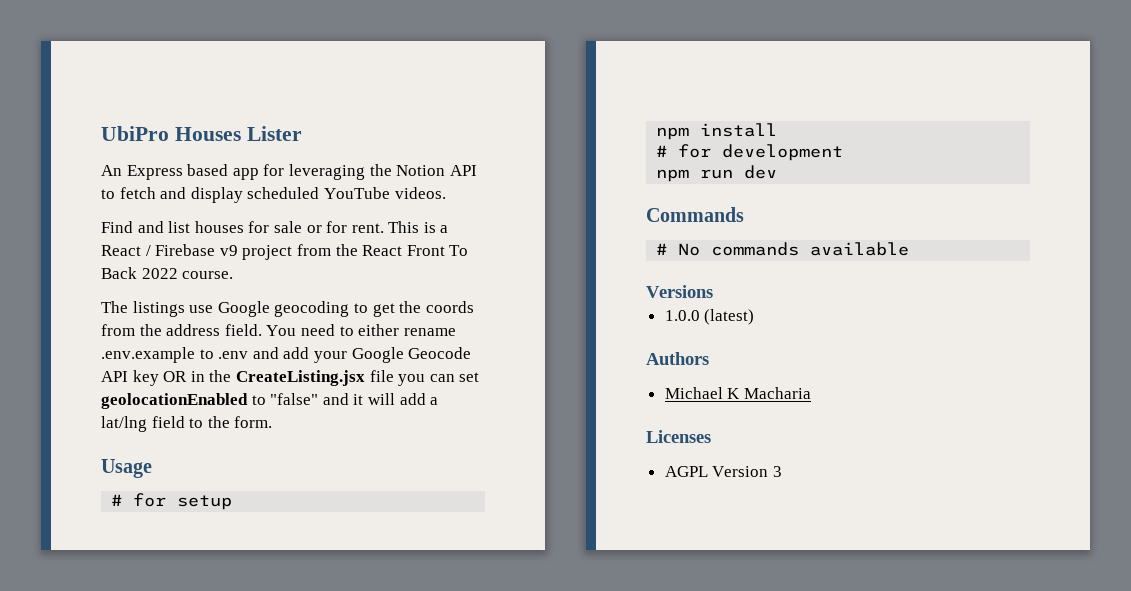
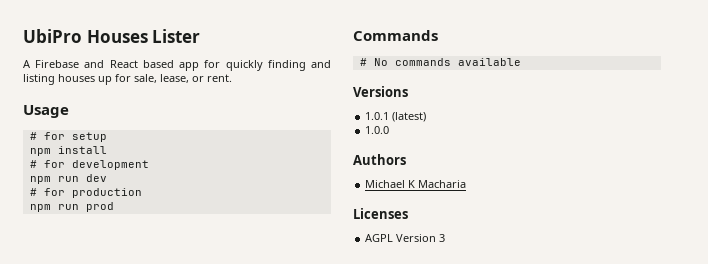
[101,164,477,180] [101,187,446,203] [101,221,449,233] [101,244,469,260] [101,267,234,279] [101,301,474,317] [101,324,456,336] [101,347,472,363] [101,370,480,386] [101,393,439,409] [101,416,273,432] An Express based app for leveraging the Notion API to fetch and display scheduled YouTube videos. // Find and list houses for sale or for rent. This is a React / Firebase v9 project from the React Front To Back 2022 course. // The listings use Google geocoding to get the coords from the address field. You need to either rename .env.example to .env and add your Google Geocode API key OR in the CreateListing.jsx file you can set geolocationEnabled to "false" and it will add a lat/lng field to the form. -> [23,60,332,71] [23,74,232,85] A Firebase and React based app for quickly finding and listing houses up for sale, lease, or rent.
(778, 172) none -> [29,188,142,198] [29,202,114,212] // # for production // npm run prod
(713, 291) none -> [365,112,427,122] // 1.0.1 (latest)
[704,309,755,325] (latest) -> (390, 130) none

